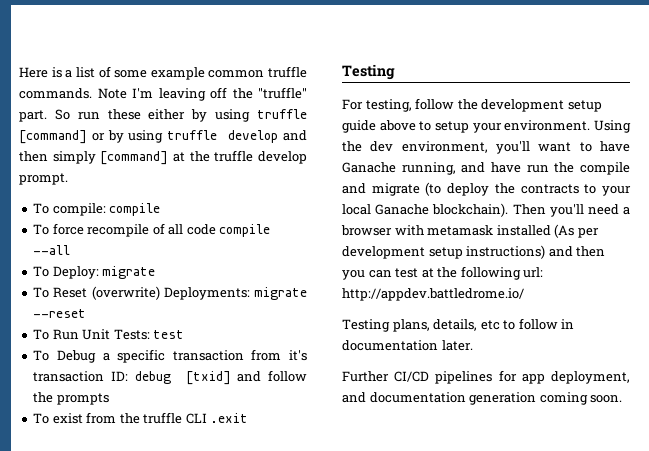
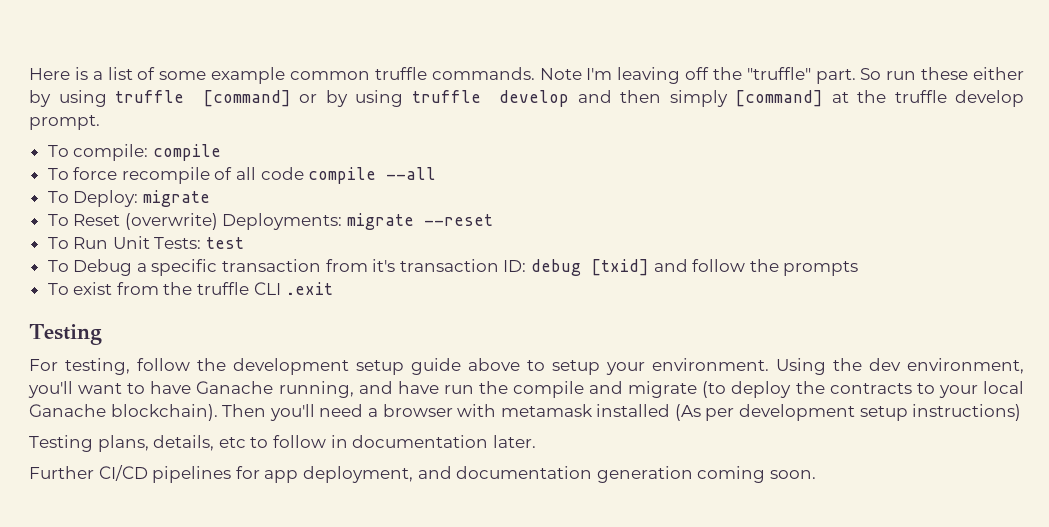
[548,246,606,257] [342,266,544,280] [342,288,524,301] and then you can test at the following url: http://appdev.battledrome.io/ -> (1022, 412) none

